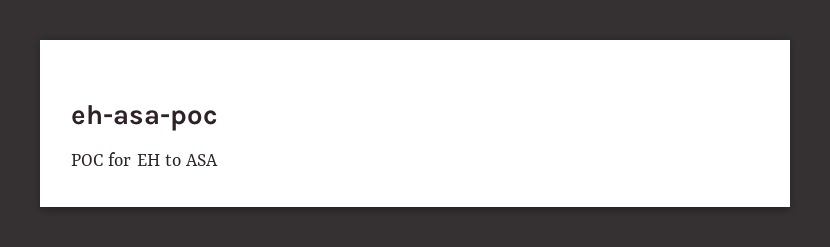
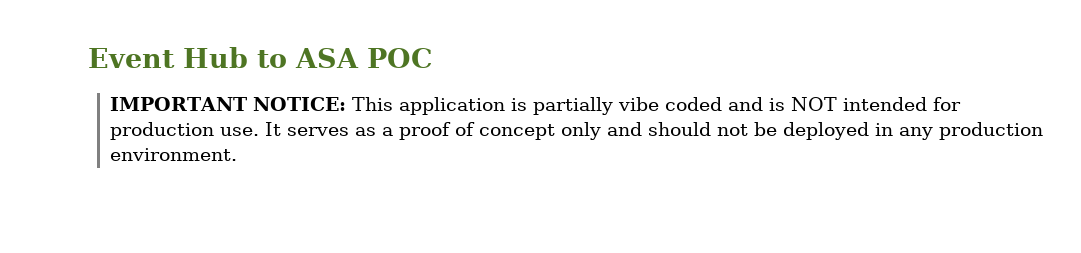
[71,105,218,131] [71,152,219,166] eh-asa-poc // POC for EH to ASA -> [88,47,432,68] [110,97,962,115] [110,122,1044,140] [110,148,238,161] Event Hub to ASA POC // IMPORTANT NOTICE: This application is partially vibe coded and is NOT intended for production use. It serves as a proof of concept only and should not be deployed in any production environment.

